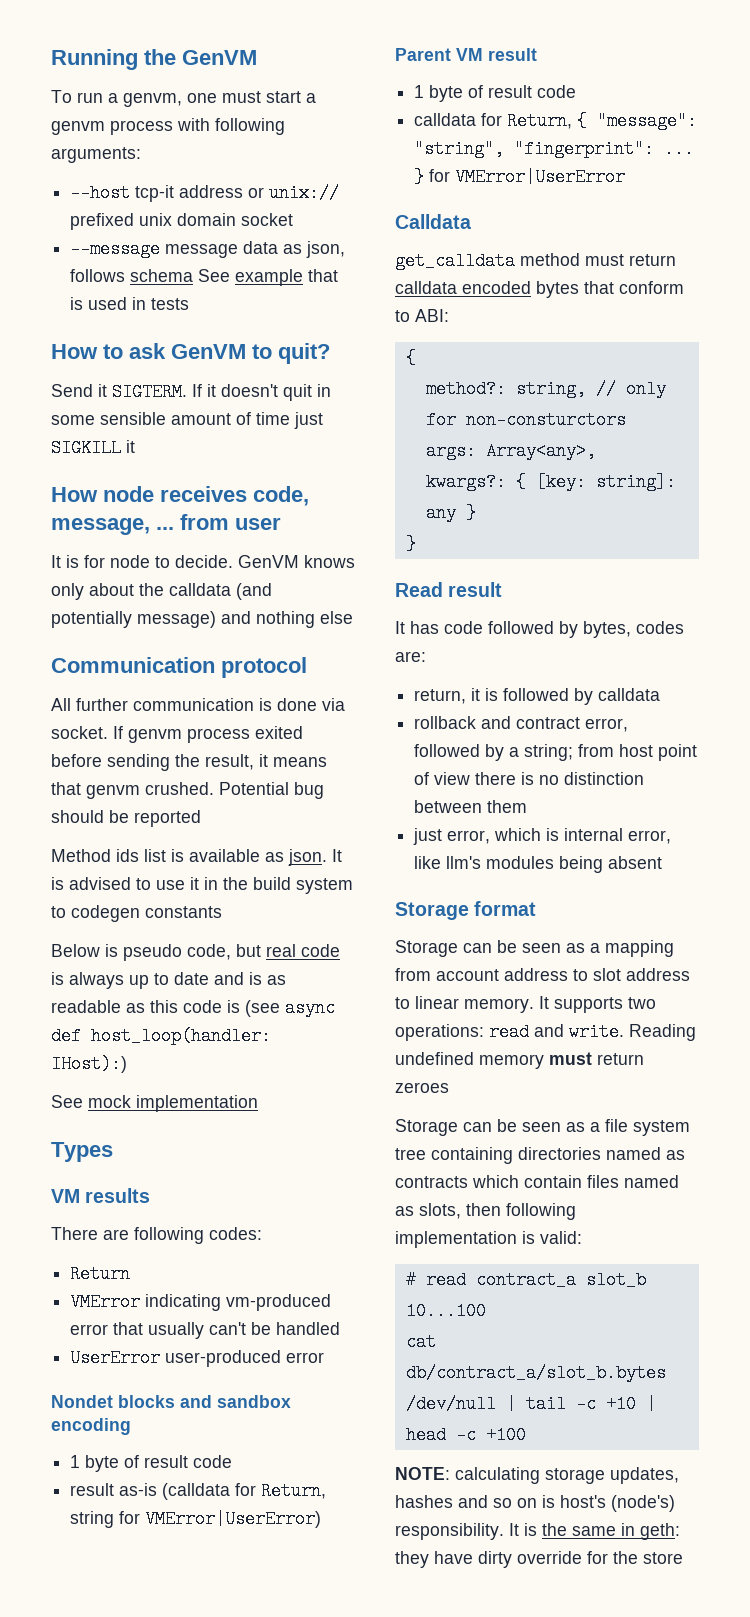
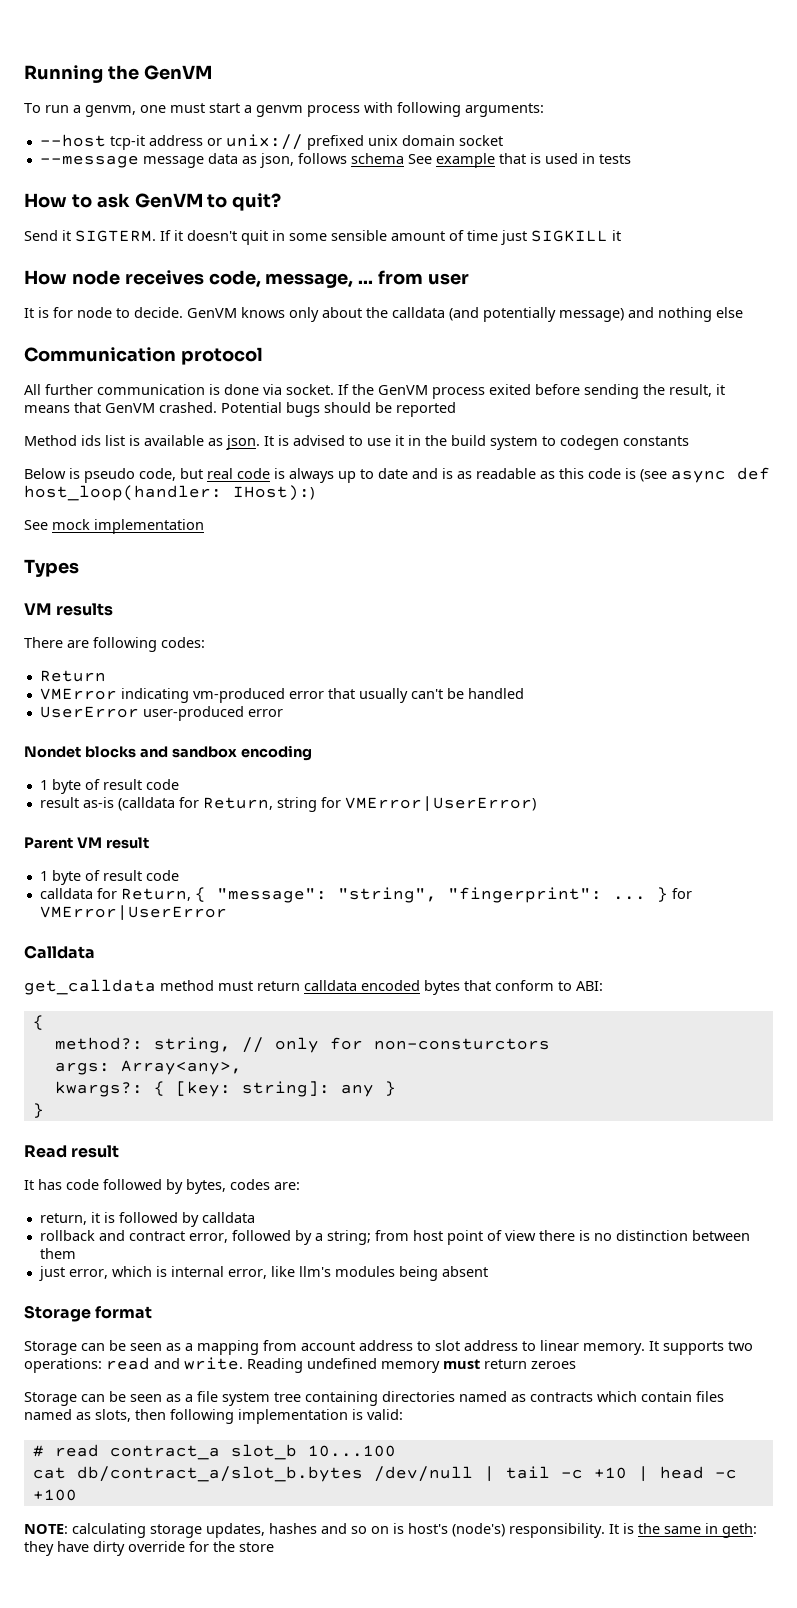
[128,729,182,743] genvm -> [352,384,428,395] the GenVM
[86,782,324,799] genvm crushed. Potential bug -> [105,402,320,417] GenVM crashed. Potential bugs

